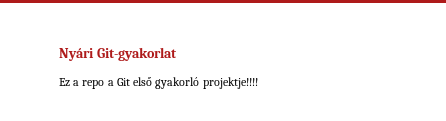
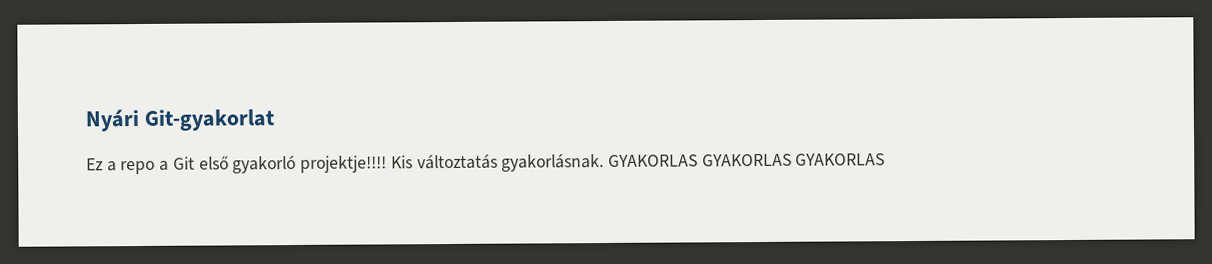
(258, 83) none -> [390,153,886,172] Kis változtatás gyakorlásnak. GYAKORLAS GYAKORLAS GYAKORLAS

